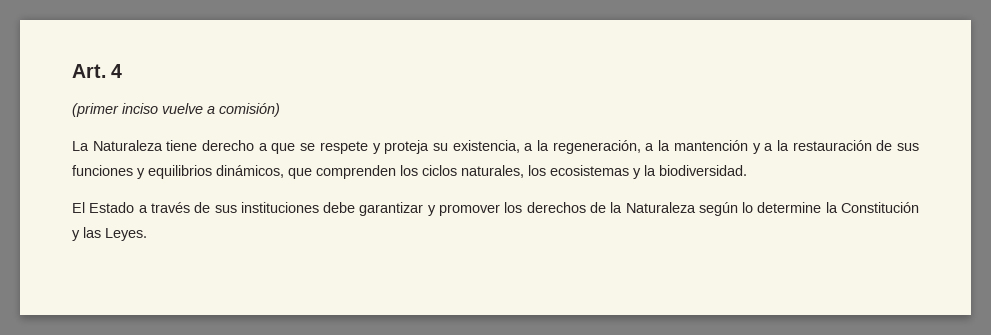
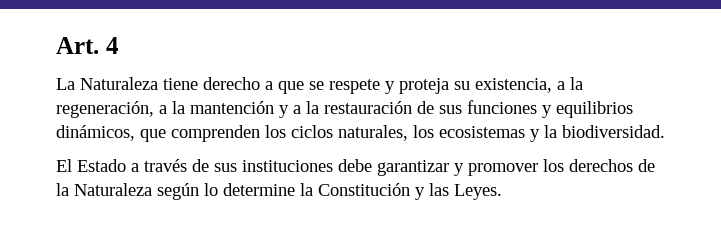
[72,103,280,117] // (primer inciso vuelve a comisión) -> (119, 45) none

